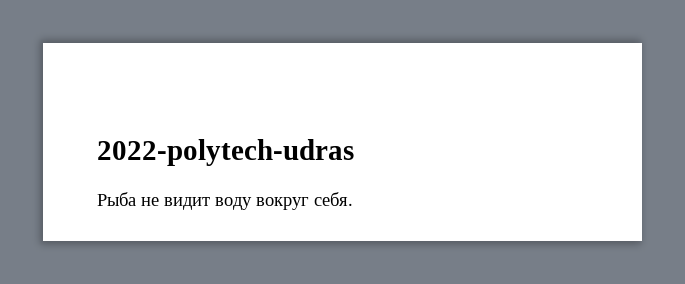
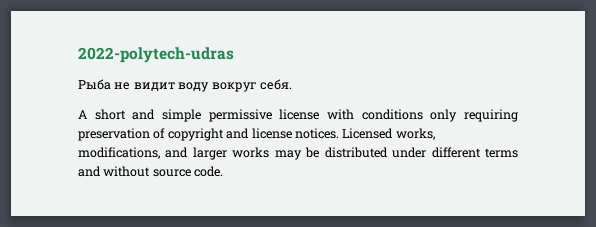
(353, 199) none -> [78,109,518,122] [78,128,435,141] [78,147,519,160] [78,166,224,177] // A short and simple permissive license with conditions only requiring preservation of copyright and license notices. Licensed works, modifications, and larger works may be distributed under different terms and without source code.

